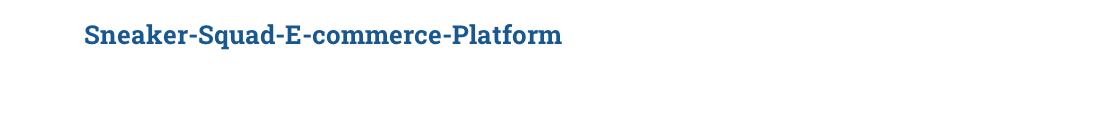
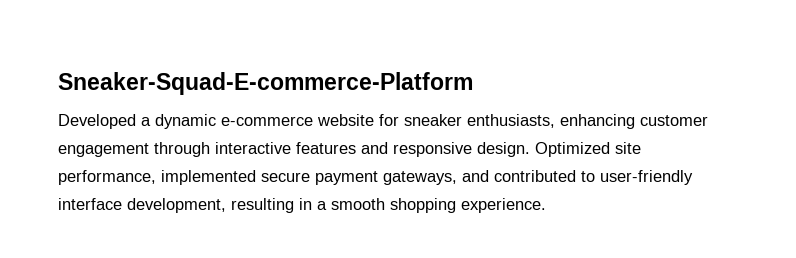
(562, 36) none -> [58,114,708,129] [58,142,641,157] [58,170,693,185] [58,198,546,213] // Developed a dynamic e-commerce website for sneaker enthusiasts, enhancing customer engagement through interactive features and responsive design. Optimized site performance, implemented secure payment gateways, and contributed to user-friendly interface development, resulting in a smooth shopping experience.

